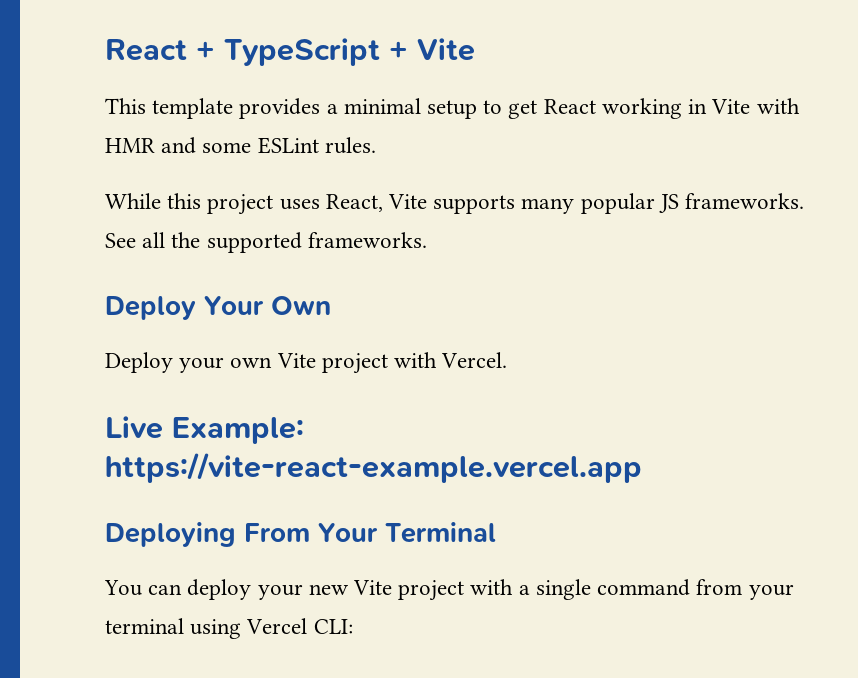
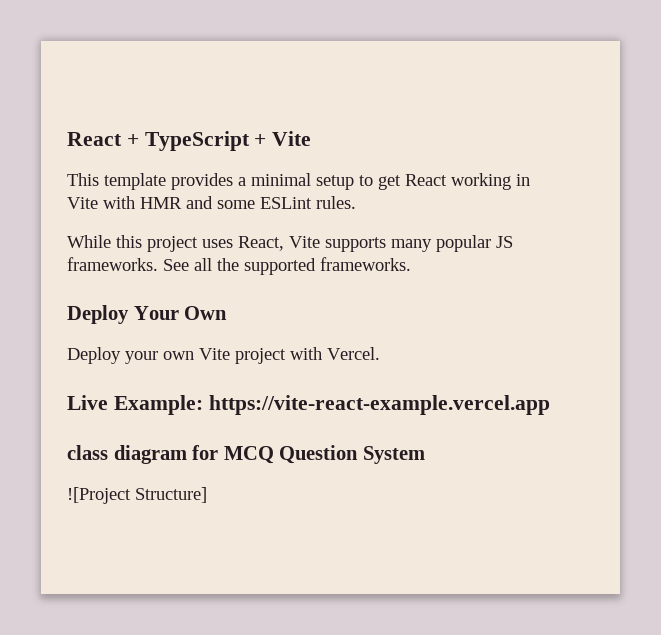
[105,522,496,547] [104,579,794,601] [105,618,353,639] Deploying From Your Terminal // You can deploy your new Vite project with a single command from your terminal using Vercel CLI: -> [67,445,425,464] [67,487,207,504] class diagram for MCQ Question System // ![Project Structure]

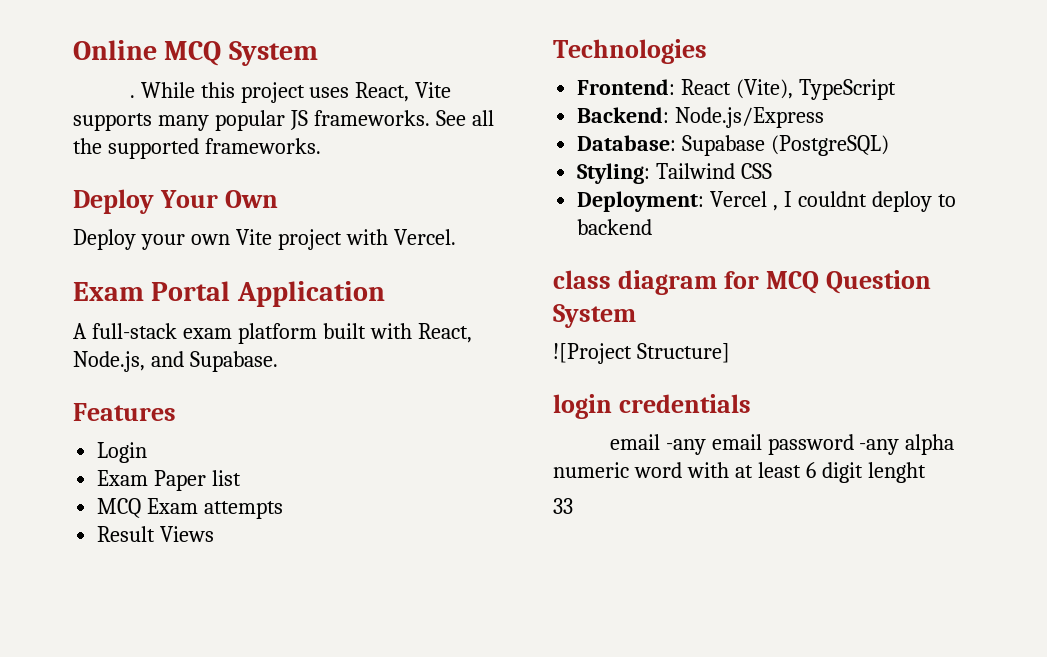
[67,131,312,151] [67,173,530,190] [67,196,356,209] React + TypeScript + Vite // This template provides a minimal setup to get React working in Vite with HMR and some ESLint rules. // -> [73,40,318,66] [129,95,135,98] Online MCQ System // .
[67,395,550,415] Live Example: https://vite-react-example.vercel.app -> [73,281,385,307] [73,323,472,344] [73,351,278,372] [73,403,176,421] [97,442,148,463] [97,470,242,491] [97,498,284,519] [97,526,215,542] [553,39,707,64] [577,79,897,100] [577,107,825,128] [577,135,890,156] [577,163,773,184] [577,191,956,212] [577,219,653,235] Exam Portal Application // A full-stack exam platform built with React, Node.js, and Supabase. // Features // Login // Exam Paper list // MCQ Exam attempts // Result Views // Technologies // Frontend: React (Vite), TypeScript // Backend: Node.js/Express // Database: Supabase (PostgreSQL) // Styling: Tailwind CSS // Deployment: Vercel , I couldnt deploy to backend
(207, 495) none -> [553,394,751,419] [609,434,955,455] [553,462,926,483] [553,498,573,514] // login credentials // email -any email password -any alpha numeric word with at least 6 digit lenght // 33

